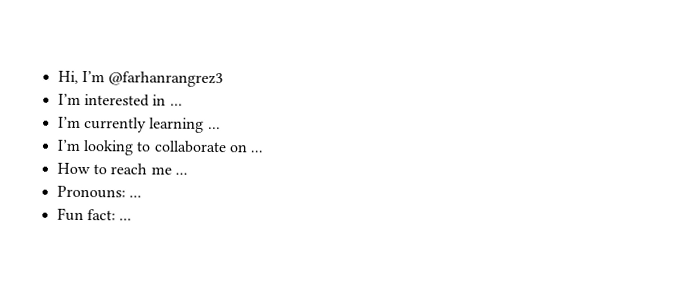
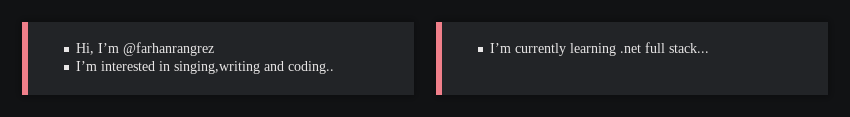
[108,71,224,88] @farhanrangrez3 -> [123,42,215,56] @farhanrangrez
[169,103,183,106] ... -> [174,61,335,74] singing,writing and coding..
[207,126,221,130] [56,139,264,156] [56,162,188,175] [56,185,142,199] [56,207,133,222] ... // I’m looking to collaborate on ... // How to reach me ... // Pronouns: ... // Fun fact: ... -> [620,42,710,53] .net full stack...

